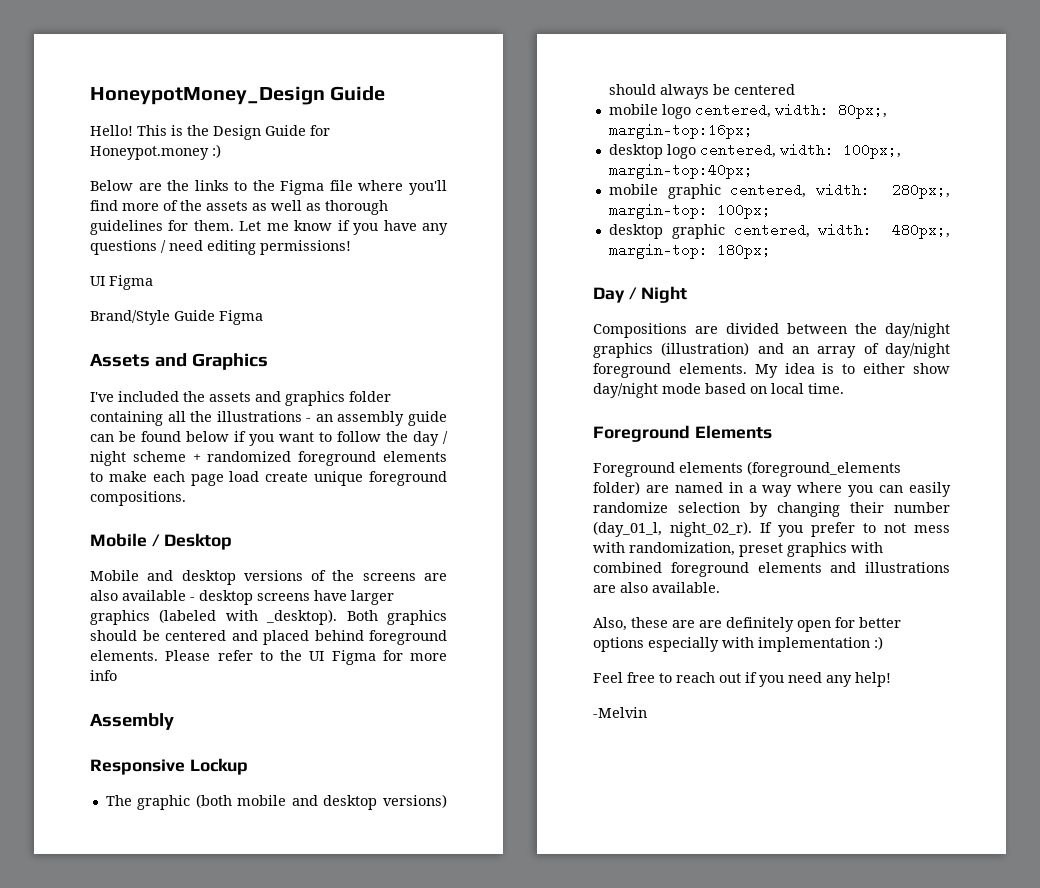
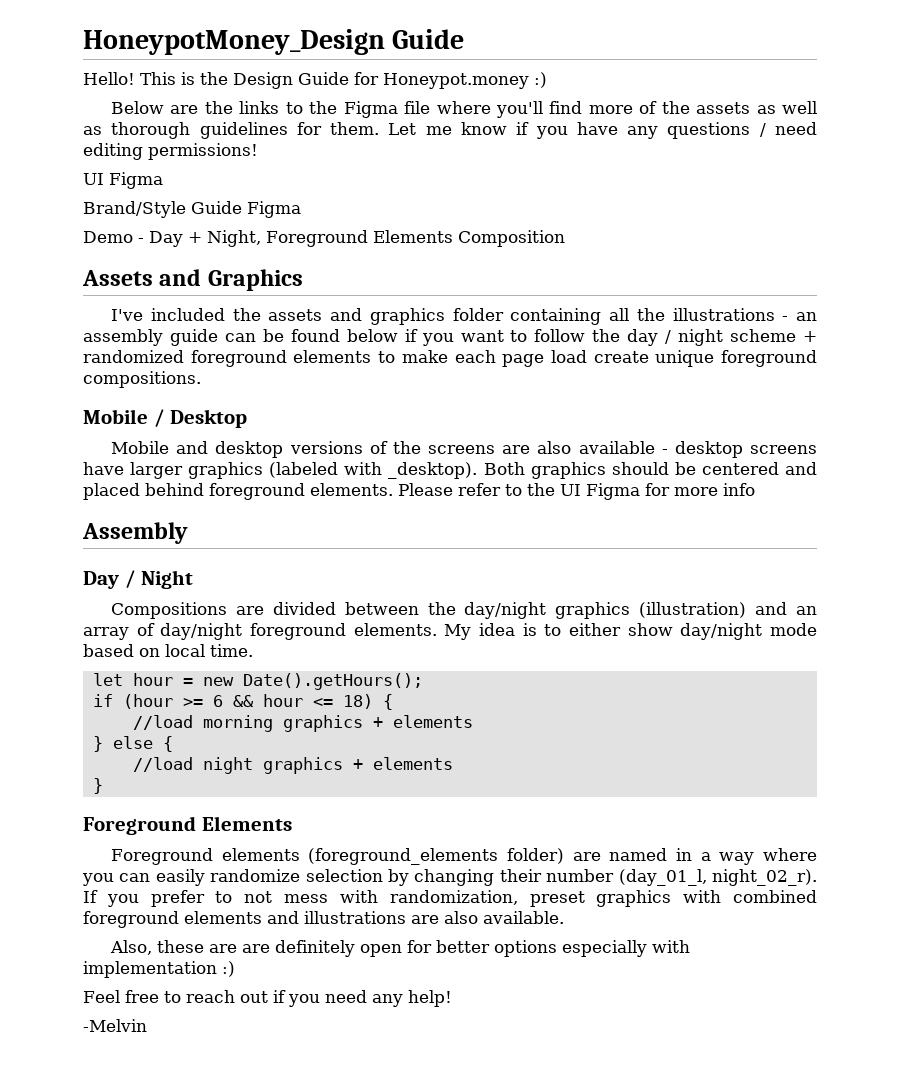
(263, 317) none -> [83,230,565,247] // Demo - Day + Night, Foreground Elements Composition
[90,758,248,775] [105,794,447,810] [608,84,795,99] [608,103,887,119] [608,123,753,139] [608,143,901,159] [608,163,753,179] [608,183,950,199] [608,203,771,219] [608,223,950,239] [608,243,771,259] // Responsive Lockup // The graphic (both mobile and desktop versions) should always be centered // mobile logo centered, width: 80px;, margin-top:16px; // desktop logo centered, width: 100px;, margin-top:40px; // mobile graphic centered, width: 280px;, margin-top: 100px; // desktop graphic centered, width: 480px;, margin-top: 180px; -> (188, 533) none
(844, 388) none -> [92,673,423,690] [92,694,393,710] [132,715,473,732] [92,736,173,752] [132,757,453,774] [92,778,103,794] // let hour = new Date().getHours(); // if (hour >= 6 && hour <= 18) { // //load morning graphics + elements // } else { // //load night graphics + elements // }

